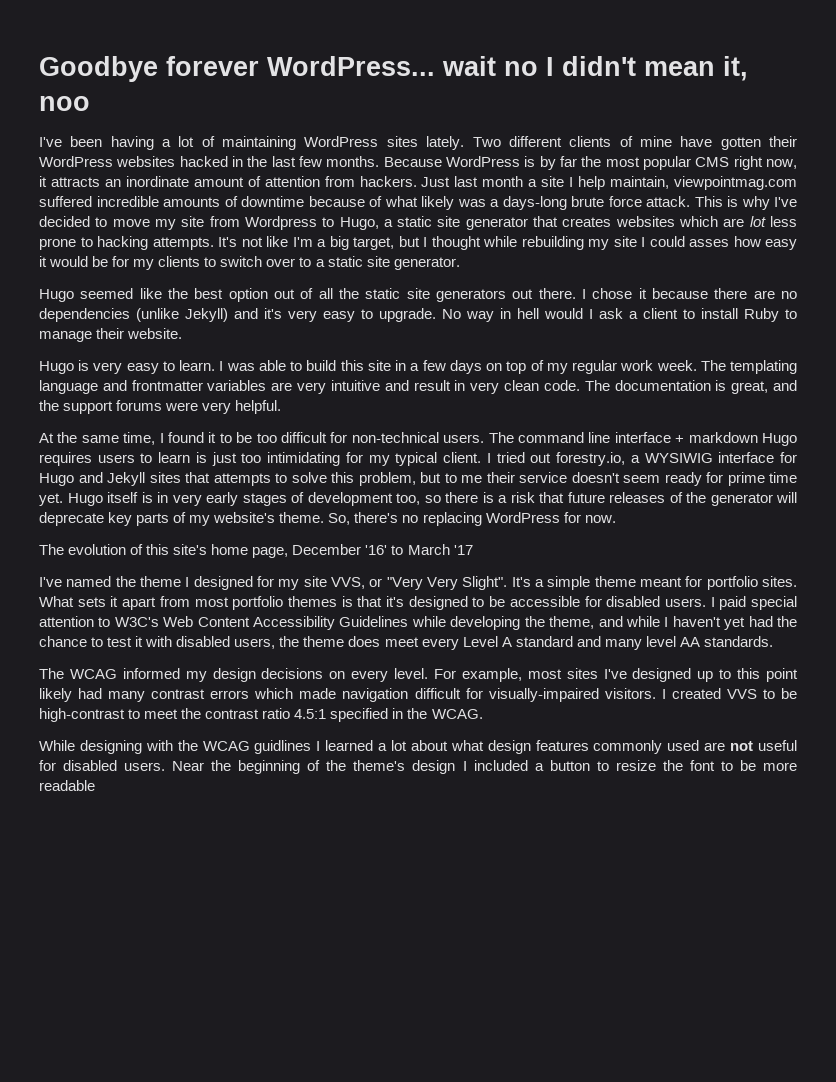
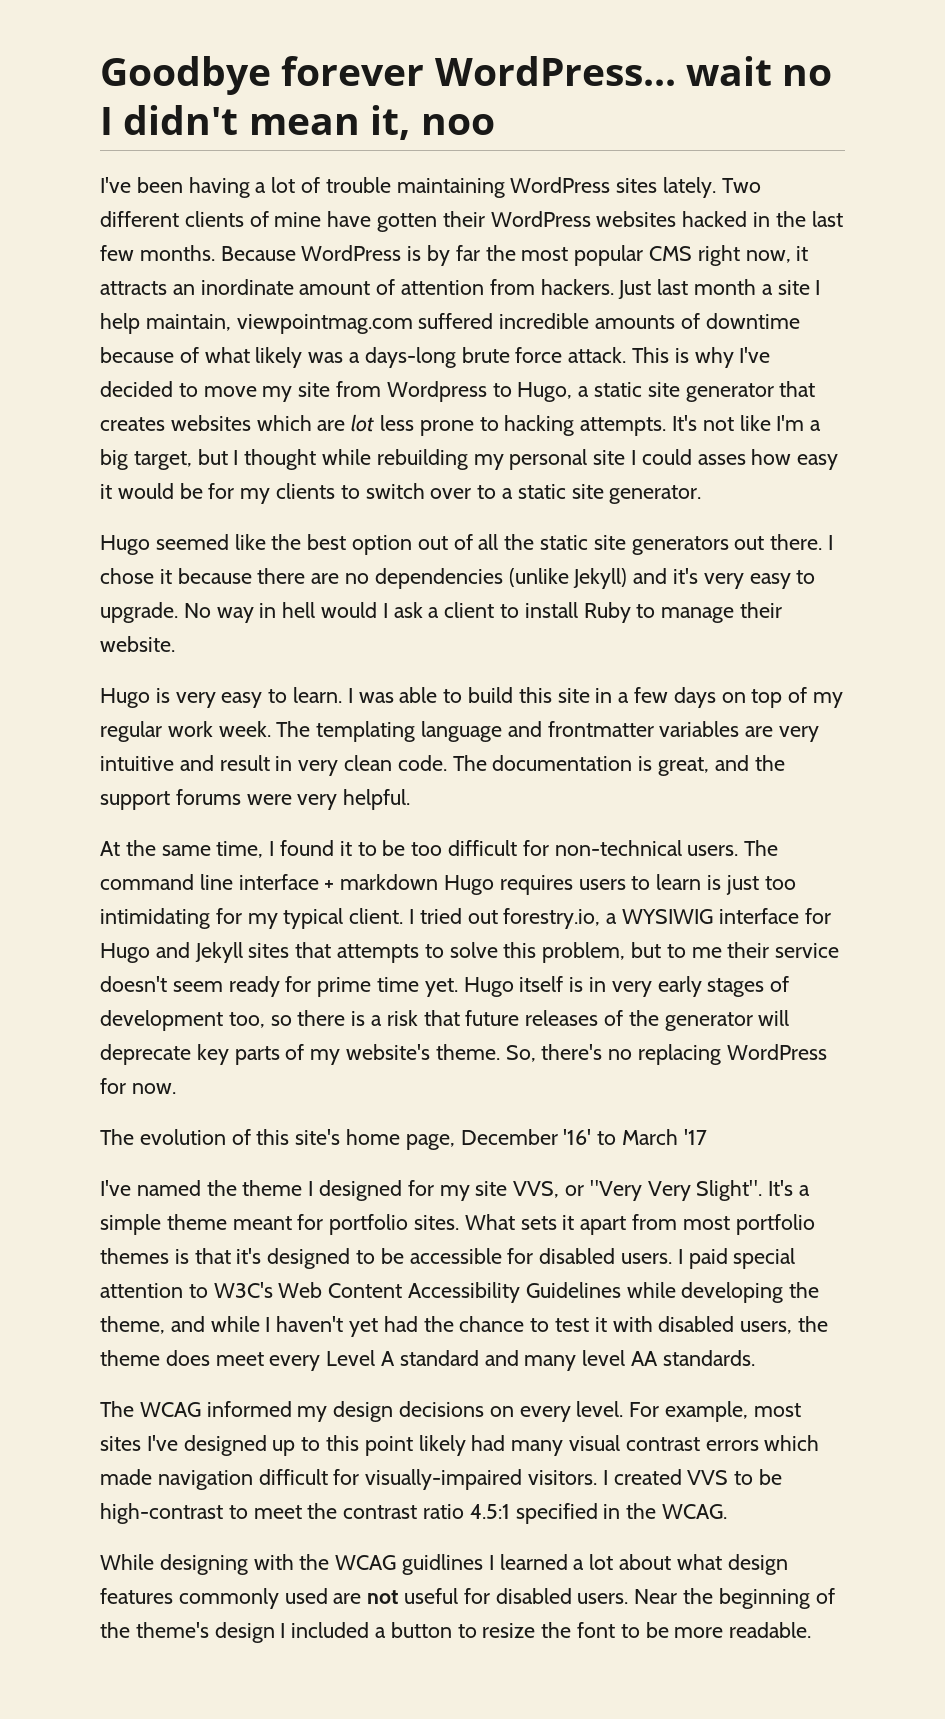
(215, 141) none -> [325,177,391,193] trouble
(609, 244) none -> [509,449,588,470] personal
(146, 696) none -> [569,1435,621,1451] visual
[39,780,95,791] readable -> [729,1622,812,1638] readable.

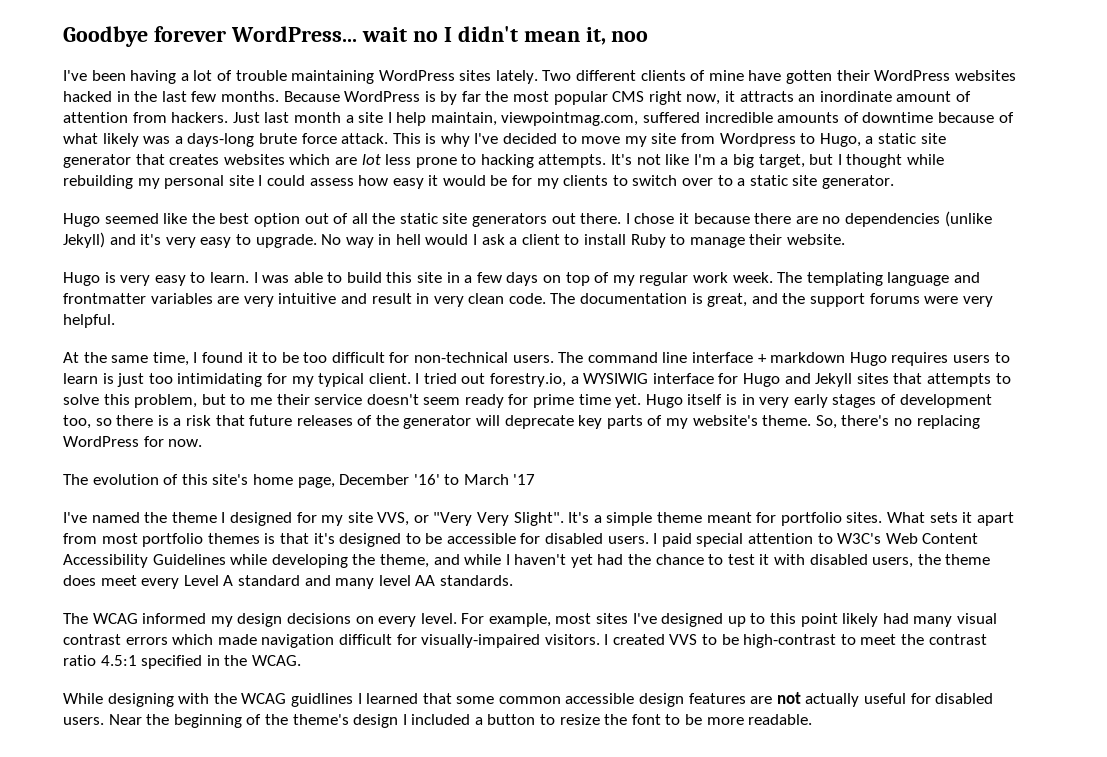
[236,314,413,334] viewpointmag.com -> [501,112,639,126] viewpointmag.com,
[697,454,746,465] asses -> [309,178,354,186] assess
[573,1554,788,1575] [100,1588,328,1609] a lot about what design features commonly used -> [422,693,746,707] that some common accessible design features
(399, 1597) none -> [805,693,860,707] actually

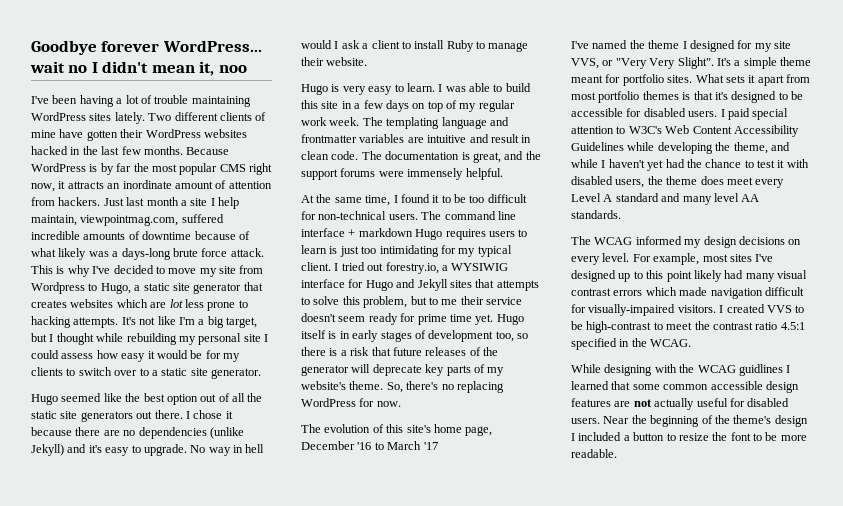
[165,237,196,248] very -> (102, 449) none
[243,296,274,307] very -> (424, 140) none
[433,296,464,307] very -> (532, 139) none
[962,296,993,307] very -> [407,168,464,180] immensely
[759,397,790,408] very -> (350, 335) none
[413,474,440,485] '16' -> [357,442,372,450] '16

